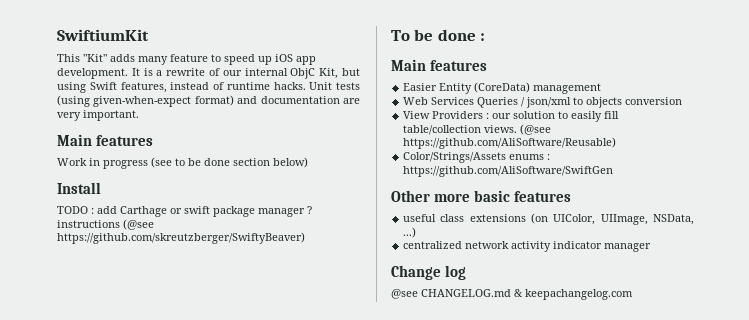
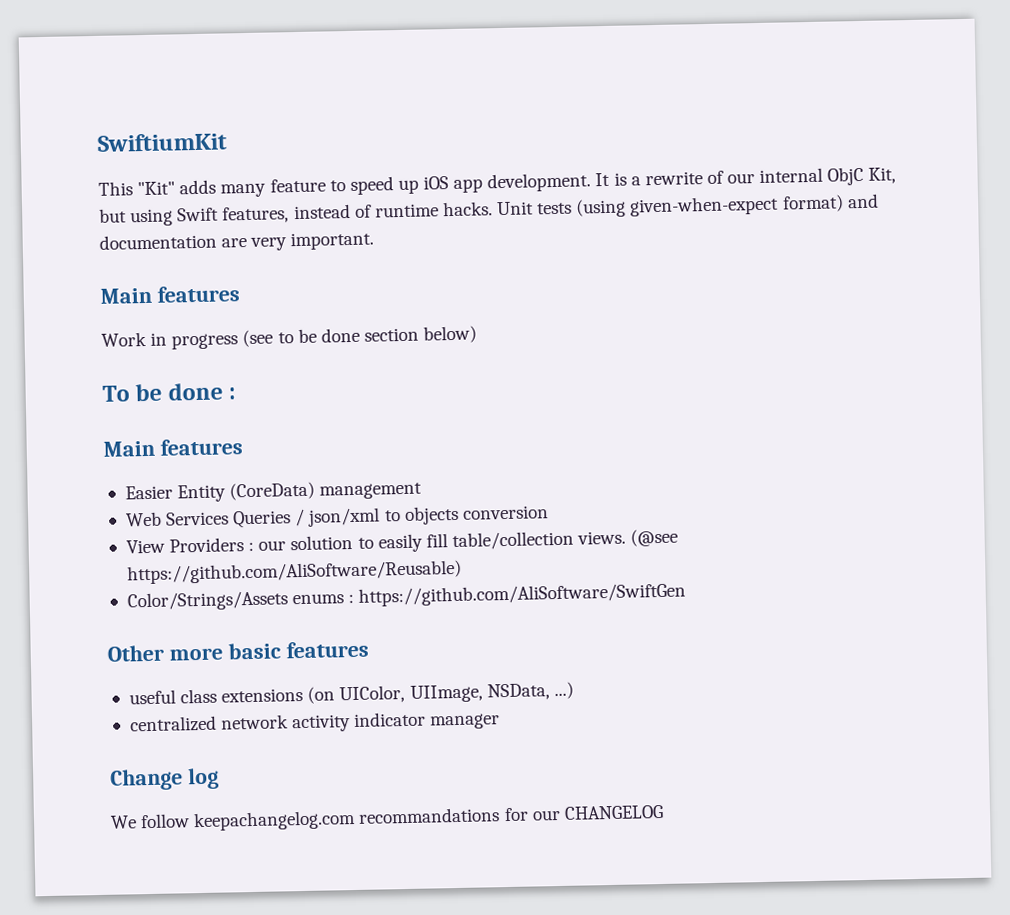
[57,182,101,194] [57,206,312,217] [57,219,154,230] [57,232,305,244] // Install // TODO : add Carthage or swift package manager ? instructions (@see https://github.com/skreutzberger/SwiftyBeaver) -> (478, 334) none
[391,289,633,300] @see CHANGELOG.md & keepachangelog.com -> [110,804,664,832] We follow keepachangelog.com recommandations for our CHANGELOG

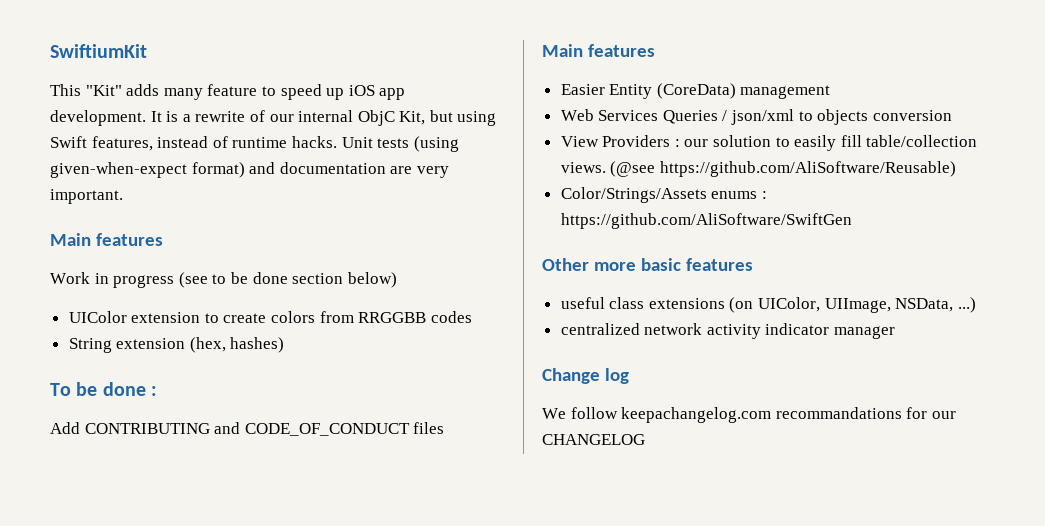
(478, 334) none -> [68,311,472,323] [68,337,285,353] // UIColor extension to create colors from RRGGBB codes // String extension (hex, hashes)
(237, 393) none -> [50,422,445,436] // Add CONTRIBUTING and CODE_OF_CONDUCT files

